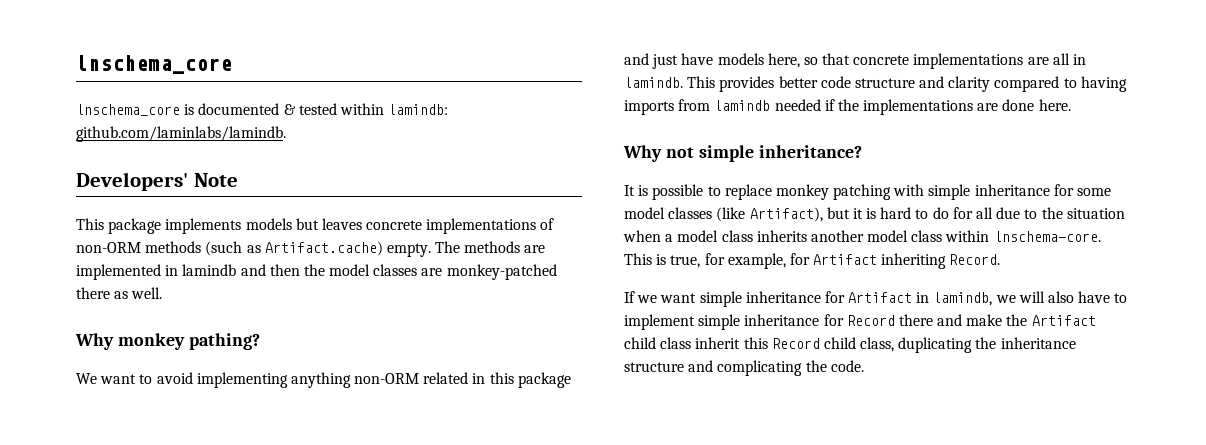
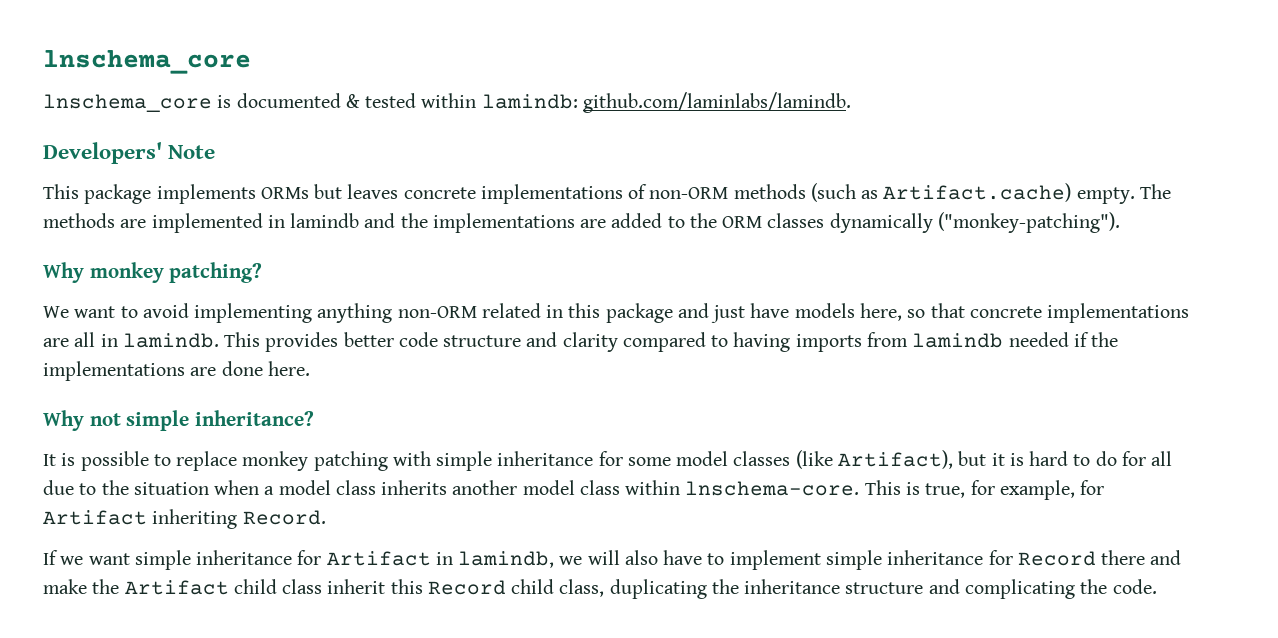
[245,218,292,230] models -> [260,187,309,199] ORMs
[269,264,557,280] [76,287,163,299] then the model classes are monkey-patched there as well. -> [400,212,1120,233] the implementations are added to the ORM classes dynamically ("monkey-patching").
[188,333,260,350] pathing? -> [169,262,263,283] patching?

